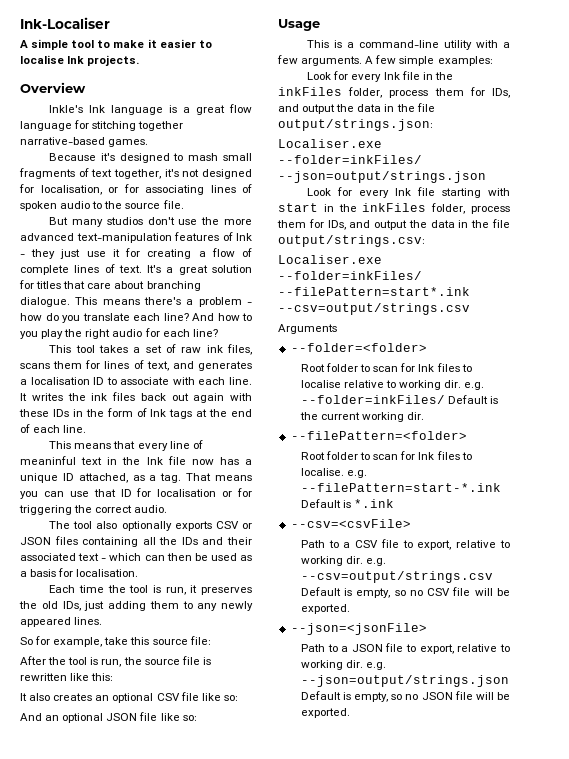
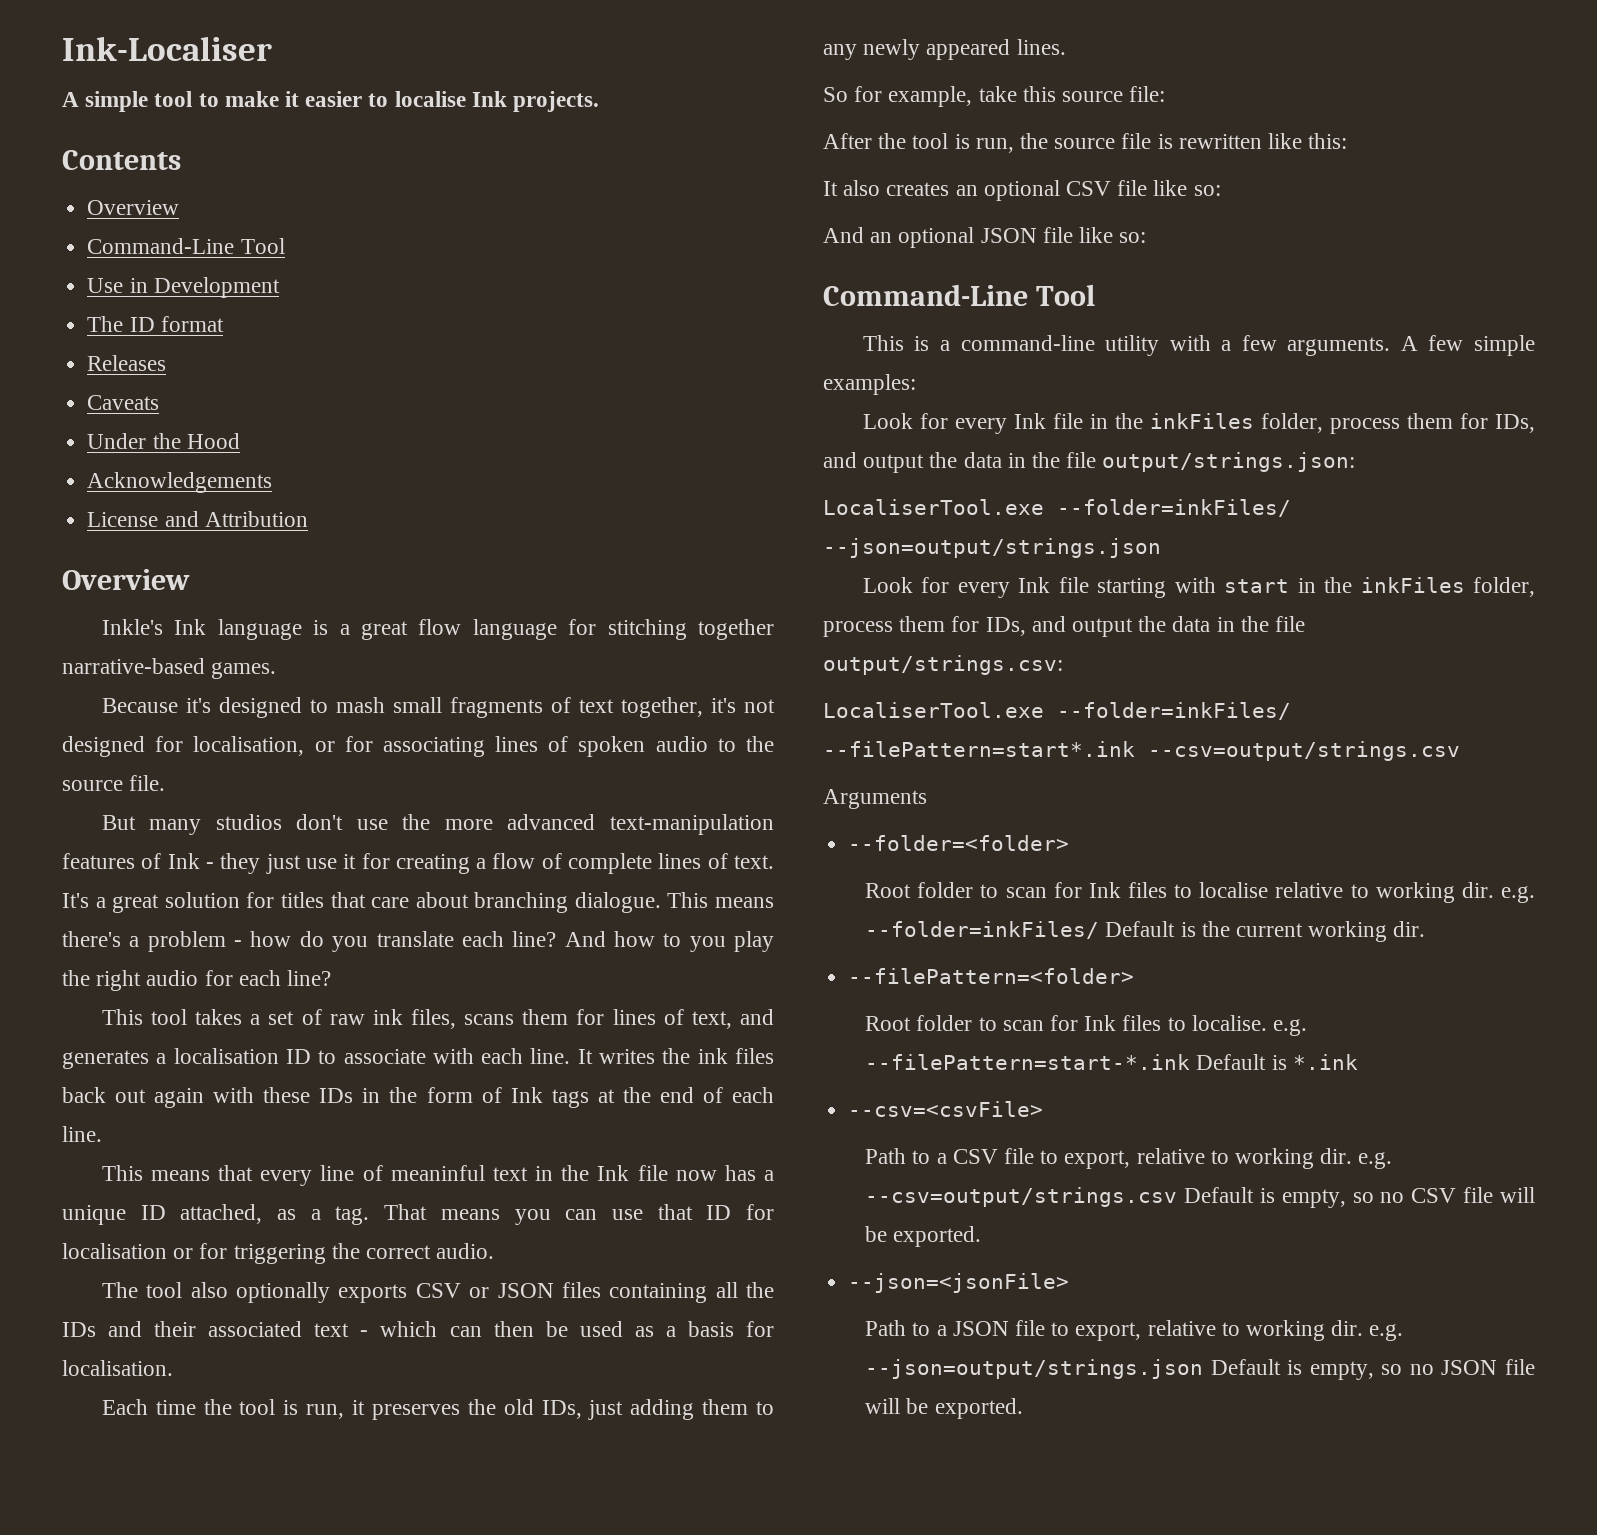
(140, 60) none -> [62,150,181,170] [87,200,180,215] [87,238,285,254] [87,277,280,298] [87,316,224,332] [87,355,167,371] [87,395,160,410] [87,433,240,449] [87,472,273,493] [87,511,308,527] // Contents // Overview // Command-Line Tool // Use in Development // The ID format // Releases // Caveats // Under the Hood // Acknowledgements // License and Attribution
[278,19,320,31] Usage -> [823,284,1095,306] Command-Line Tool
[278,139,382,148] Localiser.exe -> [823,499,1044,515] LocaliserTool.exe
[278,255,382,264] Localiser.exe -> [823,702,1044,718] LocaliserTool.exe

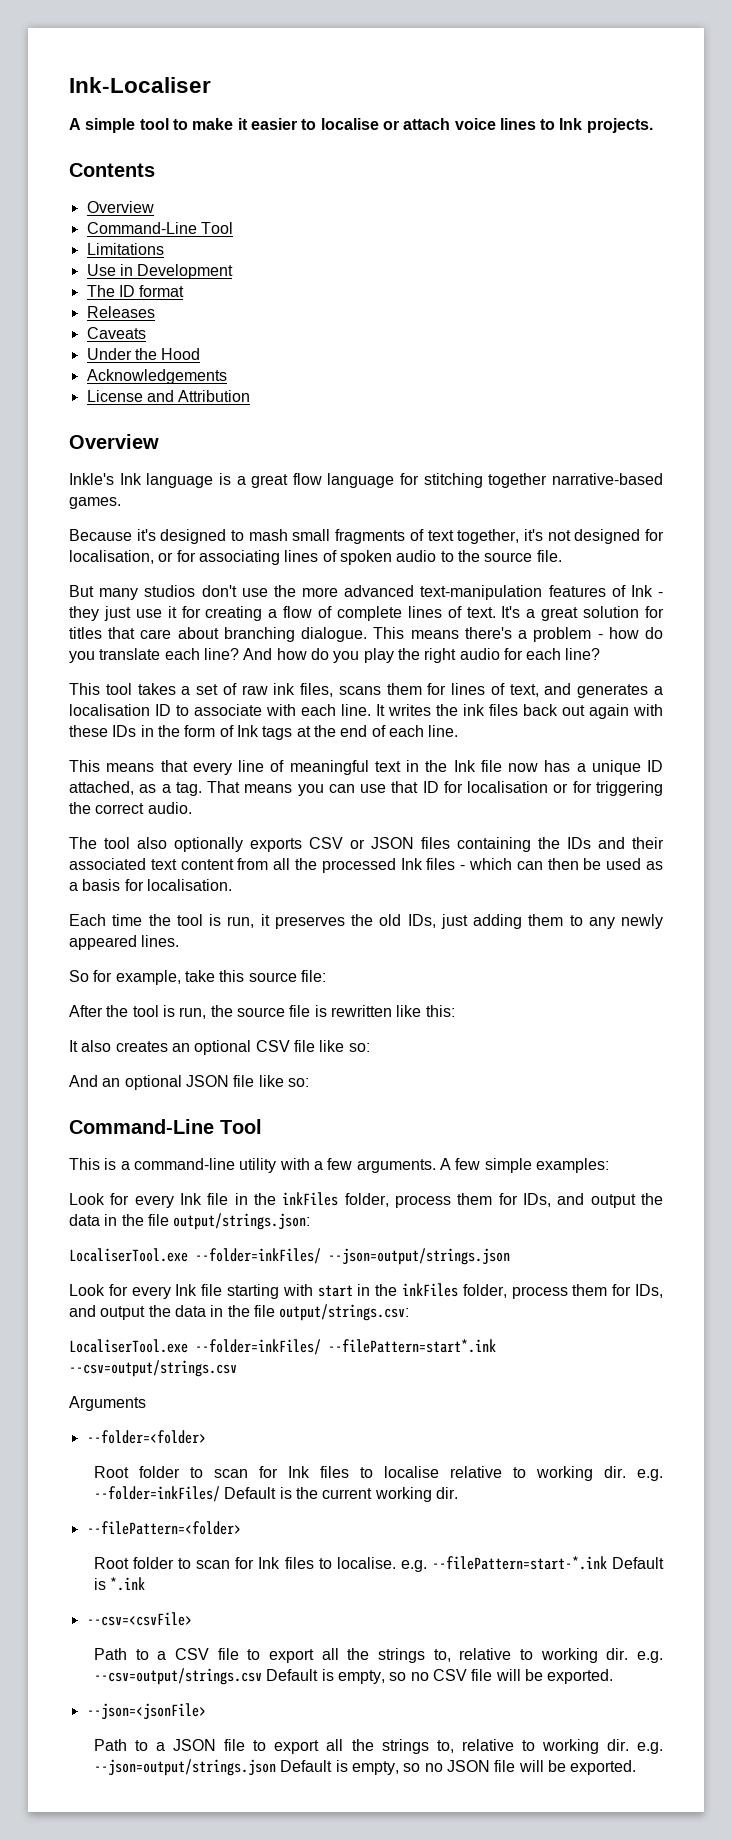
(466, 99) none -> [382,118,556,130] or attach voice lines to
(285, 246) none -> [86,243,164,255] // Limitations
[663,933,682,947] to -> [310,648,329,660] do
[390,1165,485,1181] meaninful -> [289,760,369,775] meaningful
[715,1282,738,1298] all -> (531, 844) none
(350, 1330) none -> [180,858,456,873] content from all the processed Ink files
[1064,1150,1131,1169] export, -> [268,1648,451,1663] export all the strings to,
[1075,1322,1142,1341] export, -> [274,1739,454,1754] export all the strings to,

